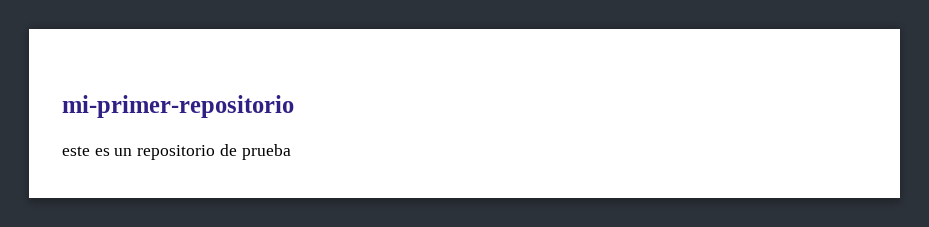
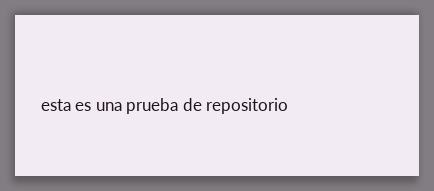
[62,95,294,118] [62,144,291,160] mi-primer-repositorio // este es un repositorio de prueba -> [41,98,289,114] esta es una prueba de repositorio

